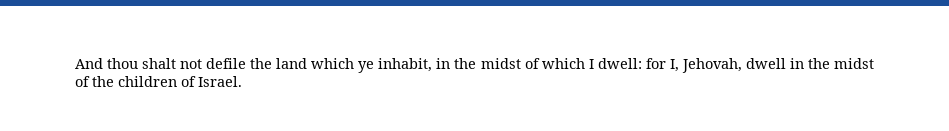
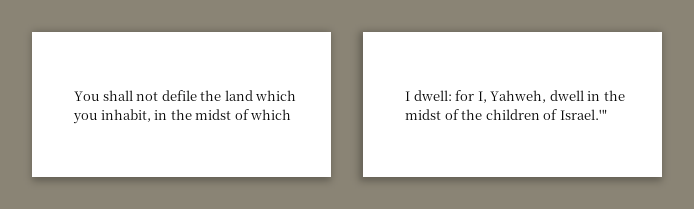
[75,58,177,69] And thou shalt -> [74,90,133,101] You shall
[358,61,375,73] ye -> [73,113,97,124] you
[681,58,742,73] Jehovah, -> [490,90,547,103] Yahweh,
[198,76,242,87] Israel. -> [559,109,607,120] Israel.'"

